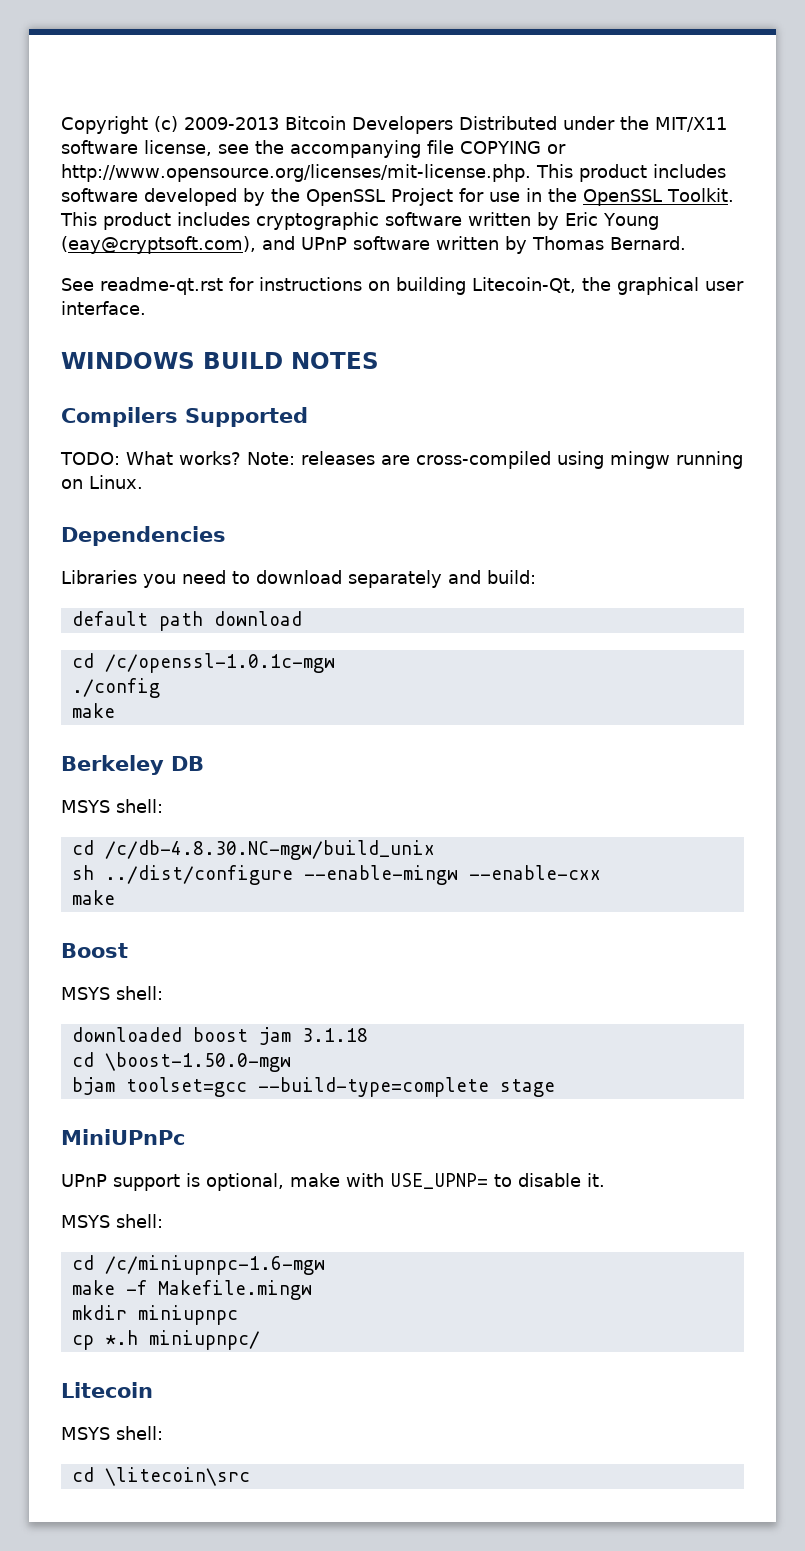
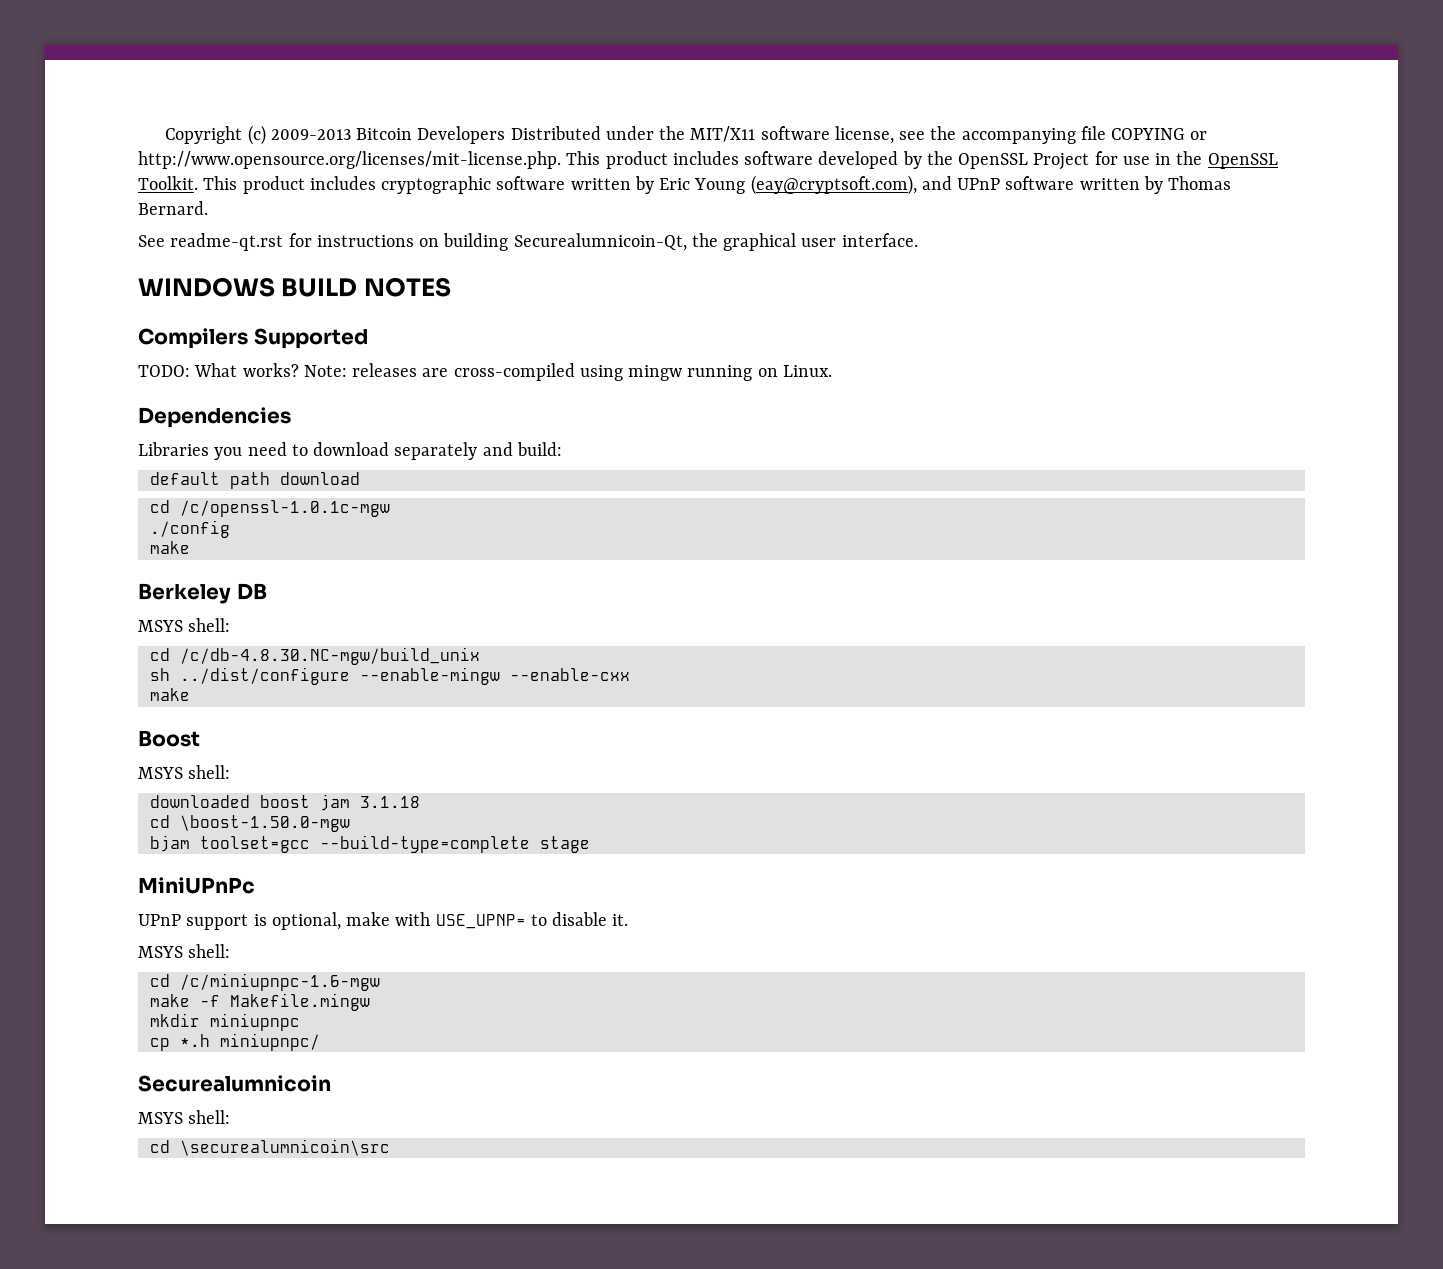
[472,277,576,293] Litecoin-Qt, -> [513,233,687,251] Securealumnicoin-Qt,
[61,1382,153,1398] [61,1426,163,1440] [71,1467,250,1486] Litecoin // MSYS shell: // cd \litecoin\src -> [138,1075,331,1092] [138,1110,231,1124] [149,1139,390,1156] Securealumnicoin // MSYS shell: // cd \securealumnicoin\src

